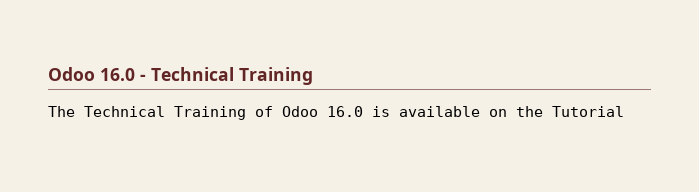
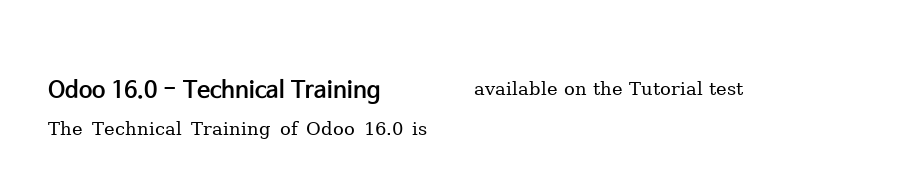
(624, 111) none -> [709,83,744,95] test

